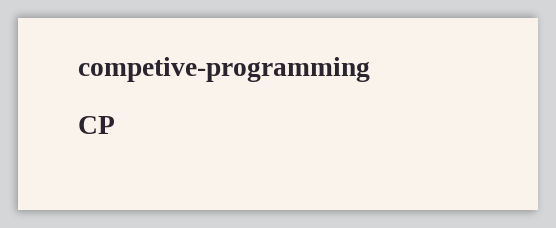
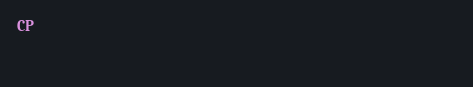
[78,57,370,82] competive-programming // -> (17, 25) none

